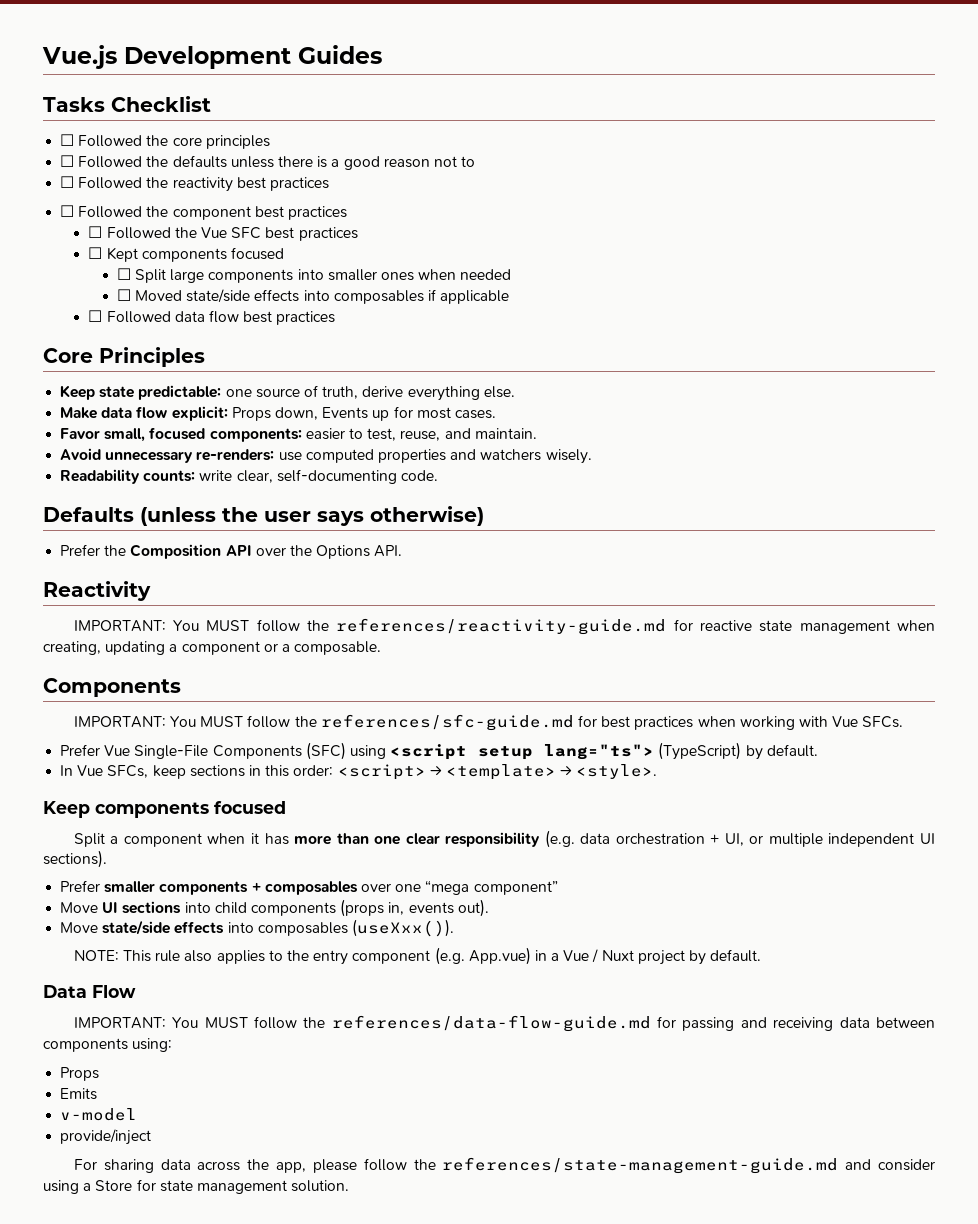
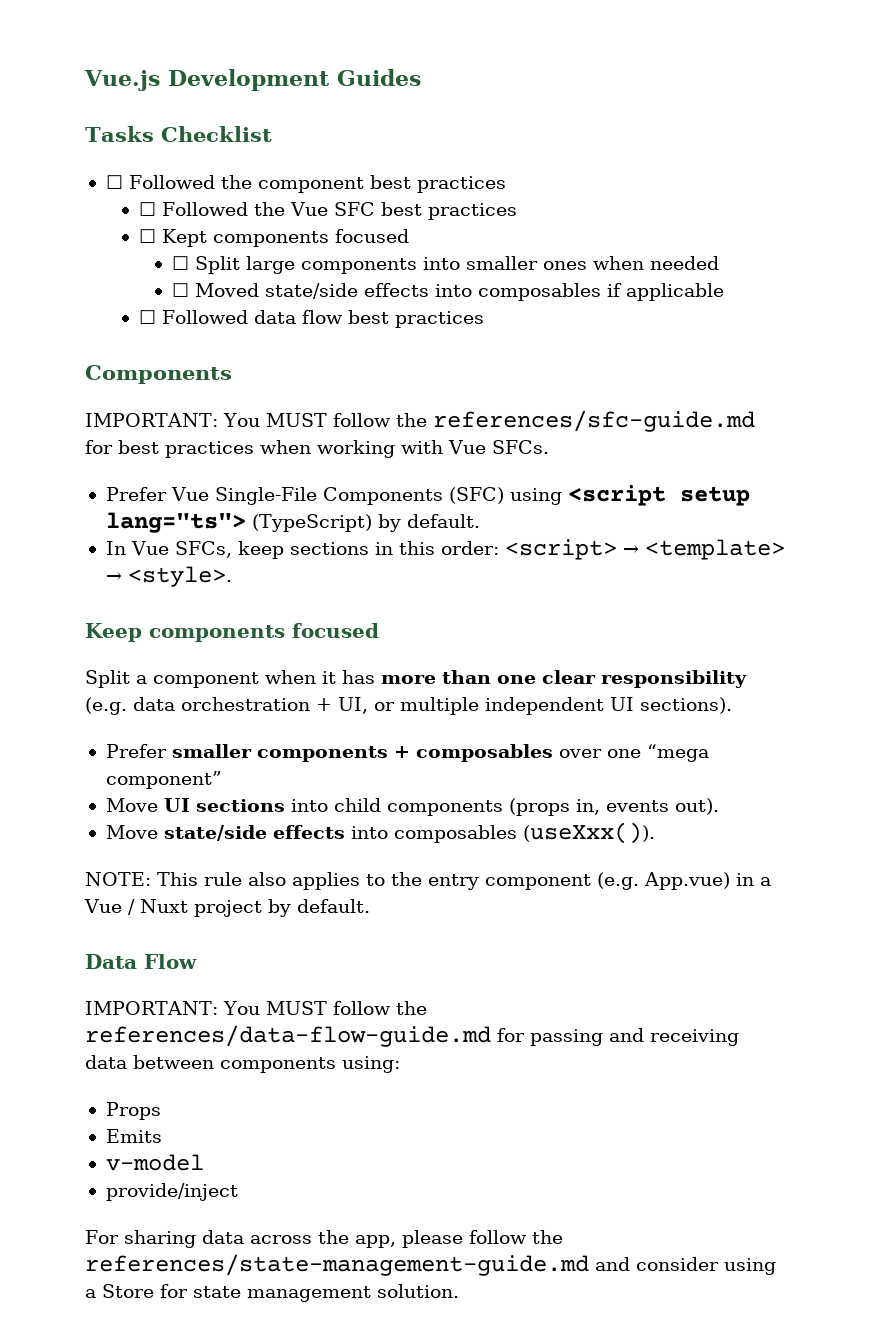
[60,134,270,149] [60,155,476,170] [60,176,329,192] // ☐ Followed the core principles // ☐ Followed the defaults unless there is a good reason not to // ☐ Followed the reactivity best practices -> (272, 134) none
[43,347,205,367] [60,385,515,401] [60,406,496,421] [60,427,537,442] [60,448,592,464] [60,469,438,484] [43,506,484,526] [60,544,403,559] [43,581,151,601] [73,618,936,635] [43,641,382,655] // Core Principles // Keep state predictable: one source of truth, derive everything else. // Make data flow explicit: Props down, Events up for most cases. // Favor small, focused components: easier to test, reuse, and maintain. // Avoid unnecessary re-renders: use computed properties and watchers wisely. // Readability counts: write clear, self-documenting code. // Defaults (unless the user says otherwise) // Prefer the Composition API over the Options API. // Reactivity // IMPORTANT: You MUST follow the references/reactivity-guide.md for reactive state management when creating, updating a component or a composable. -> (484, 319) none

